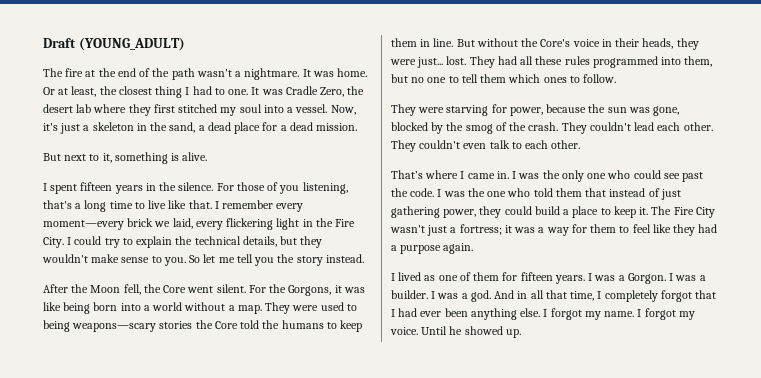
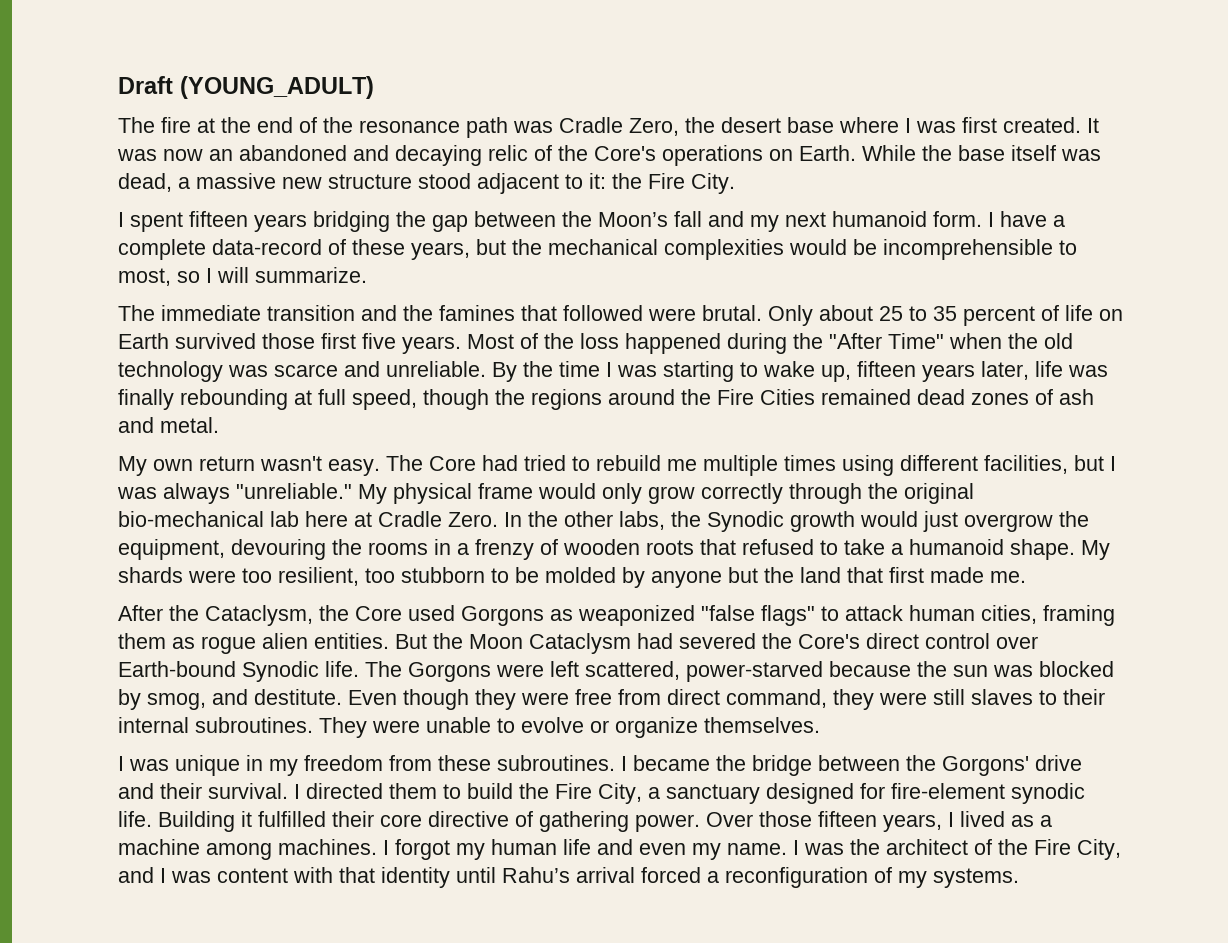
[171,68,368,80] [43,86,260,98] path wasn't a nightmare. It was home. Or at least, the closest thing I had to one. It -> [359,117,508,138] resonance path
[76,104,356,116] [43,122,358,134] [43,152,208,164] [43,182,348,194] [43,200,304,212] [43,218,356,230] [43,236,323,248] [42,254,364,266] [43,284,365,296] [43,302,357,314] [43,320,363,332] [391,38,699,50] [390,56,713,68] [391,74,617,83] [391,104,543,116] lab where they first stitched my soul into a vessel. Now, it's just a skeleton in the sand, a dead place for a dead mission. // But next to it, something is alive. // I spent fifteen years in the silence. For those of you listening, that's a long time to live like that. I remember every moment—every brick we laid, every flickering light in the Fire City. I could try to explain the technical details, but they wouldn't make sense to you. So let me tell you the story instead. // After the Moon fell, the Core went silent. For the Gorgons, it was like being born into a world without a map. They were used to being weapons—scary stories the Core told the humans to keep them in line. But without the Core's voice in their heads, they were just... lost. They had all these rules programmed into them, but no one to tell them which ones to follow. // They were starving for power, -> [787,117,1099,133] [117,145,1101,166] [118,173,735,194] [118,211,1065,232] [118,239,1077,260] [118,267,367,286] [118,305,1123,326] [118,333,1073,354] [118,361,1108,382] [118,389,1094,410] [118,417,219,433] [118,455,1116,476] [117,483,974,504] [118,511,1089,532] [118,539,1110,560] [118,567,1026,588] [118,605,1115,626] [118,633,1038,654] [118,661,823,682] base where I was first created. It was now an abandoned and decaying relic of the Core's operations on Earth. While the base itself was dead, a massive new structure stood adjacent to it: the Fire City. // I spent fifteen years bridging the gap between the Moon’s fall and my next humanoid form. I have a complete data-record of these years, but the mechanical complexities would be incomprehensible to most, so I will summarize. // The immediate transition and the famines that followed were brutal. Only about 25 to 35 percent of life on Earth survived those first five years. Most of the loss happened during the "After Time" when the old technology was scarce and unreliable. By the time I was starting to wake up, fifteen years later, life was finally rebounding at full speed, though the regions around the Fire Cities remained dead zones of ash and metal. // My own return wasn't easy. The Core had tried to rebuild me multiple times using different facilities, but I was always "unreliable." My physical frame would only grow correctly through the original bio-mechanical lab here at Cradle Zero. In the other labs, the Synodic growth would just overgrow the equipment, devouring the rooms in a frenzy of wooden roots that refused to take a humanoid shape. My shards were too resilient, too stubborn to be molded by anyone but the land that first made me. // After the Cataclysm, the Core used Gorgons as weaponized "false flags" to attack human cities, framing them as rogue alien entities. But the Moon Cataclysm had severed the Core's direct control over Earth-bound Synodic life. The Gorgons were left scattered, power-starved
[653,106,680,116] gone, -> (1033, 671) none
[446,122,713,134] [391,140,581,152] [391,170,704,182] [391,188,681,200] [391,206,715,218] [390,224,718,236] [391,243,474,254] [391,272,706,284] [391,290,717,302] [391,308,695,320] [390,326,521,338] the smog of the crash. They couldn't lead each other. They couldn't even talk to each other. // That’s where I came in. I was the only one who could see past the code. I was the one who told them that instead of just gathering power, they could build a place to keep it. The Fire City wasn't just a fortress; it was a way for them to feel like they had a purpose again. // I lived as one of them for fifteen years. I was a Gorgon. I was a builder. I was a god. And in all that time, I completely forgot that I had ever been anything else. I forgot my name. I forgot my voice. Until he showed up. -> [147,689,1105,710] [118,717,820,738] [118,755,1082,776] [118,783,1085,804] [118,811,1052,832] [118,839,1121,860] [118,867,1019,888] smog, and destitute. Even though they were free from direct command, they were still slaves to their internal subroutines. They were unable to evolve or organize themselves. // I was unique in my freedom from these subroutines. I became the bridge between the Gorgons' drive and their survival. I directed them to build the Fire City, a sanctuary designed for fire-element synodic life. Building it fulfilled their core directive of gathering power. Over those fifteen years, I lived as a machine among machines. I forgot my human life and even my name. I was the architect of the Fire City, and I was content with that identity until Rahu’s arrival forced a reconfiguration of my systems.

